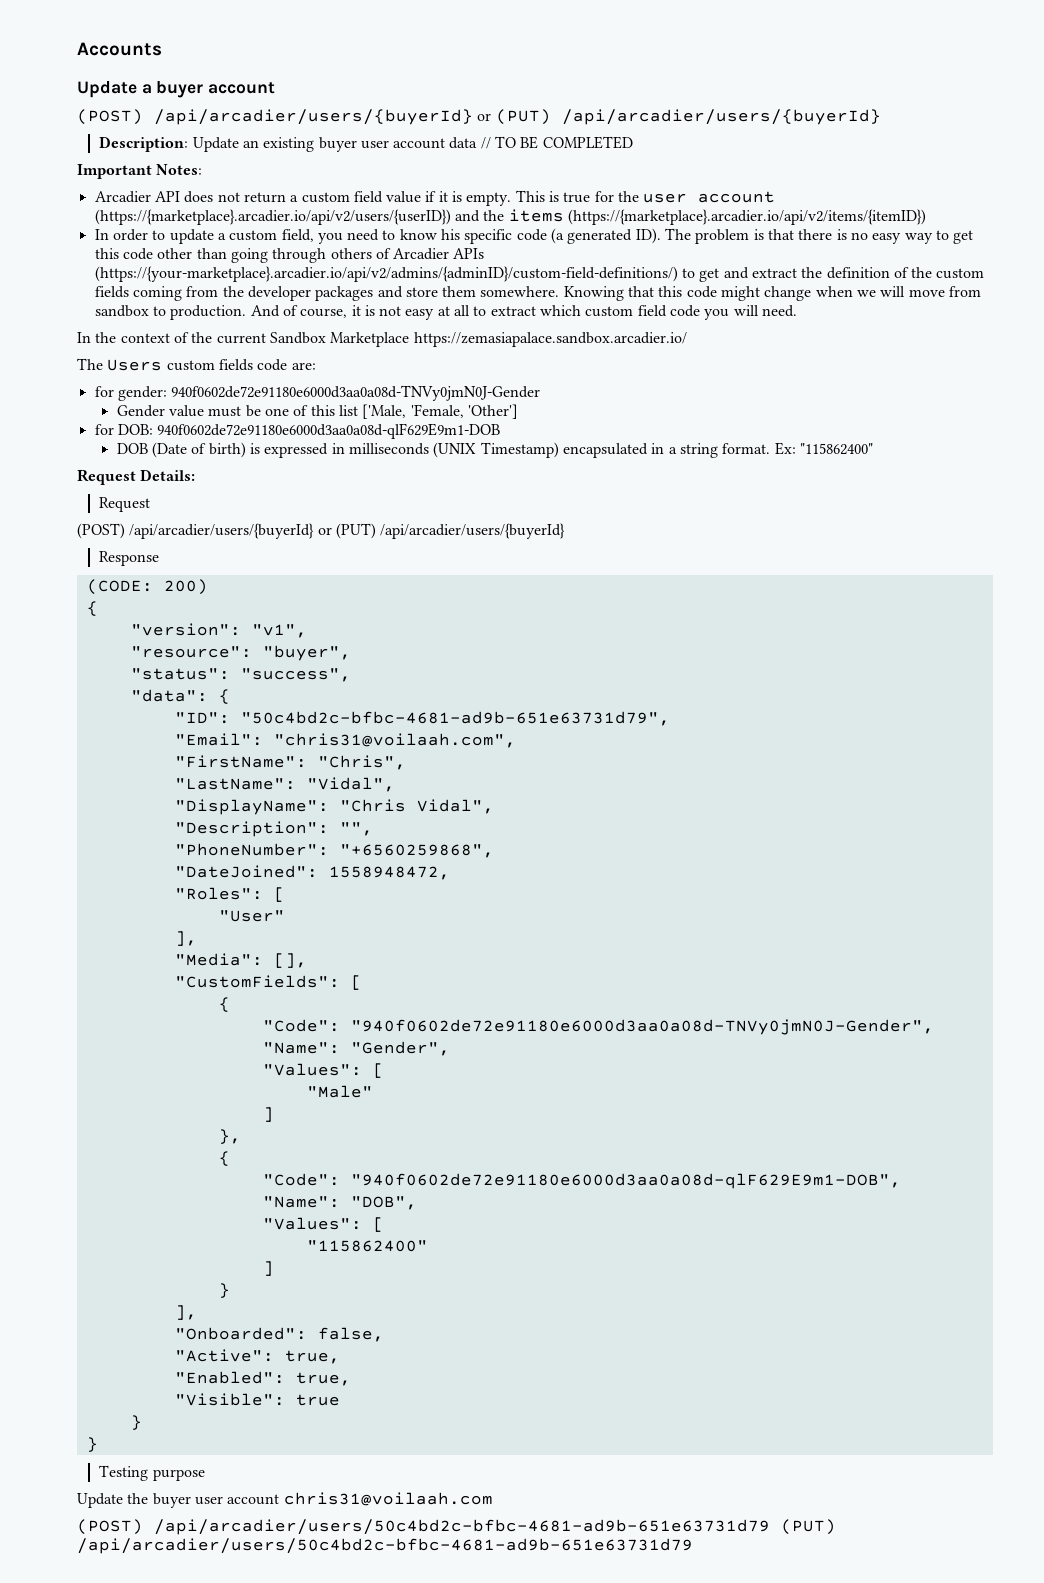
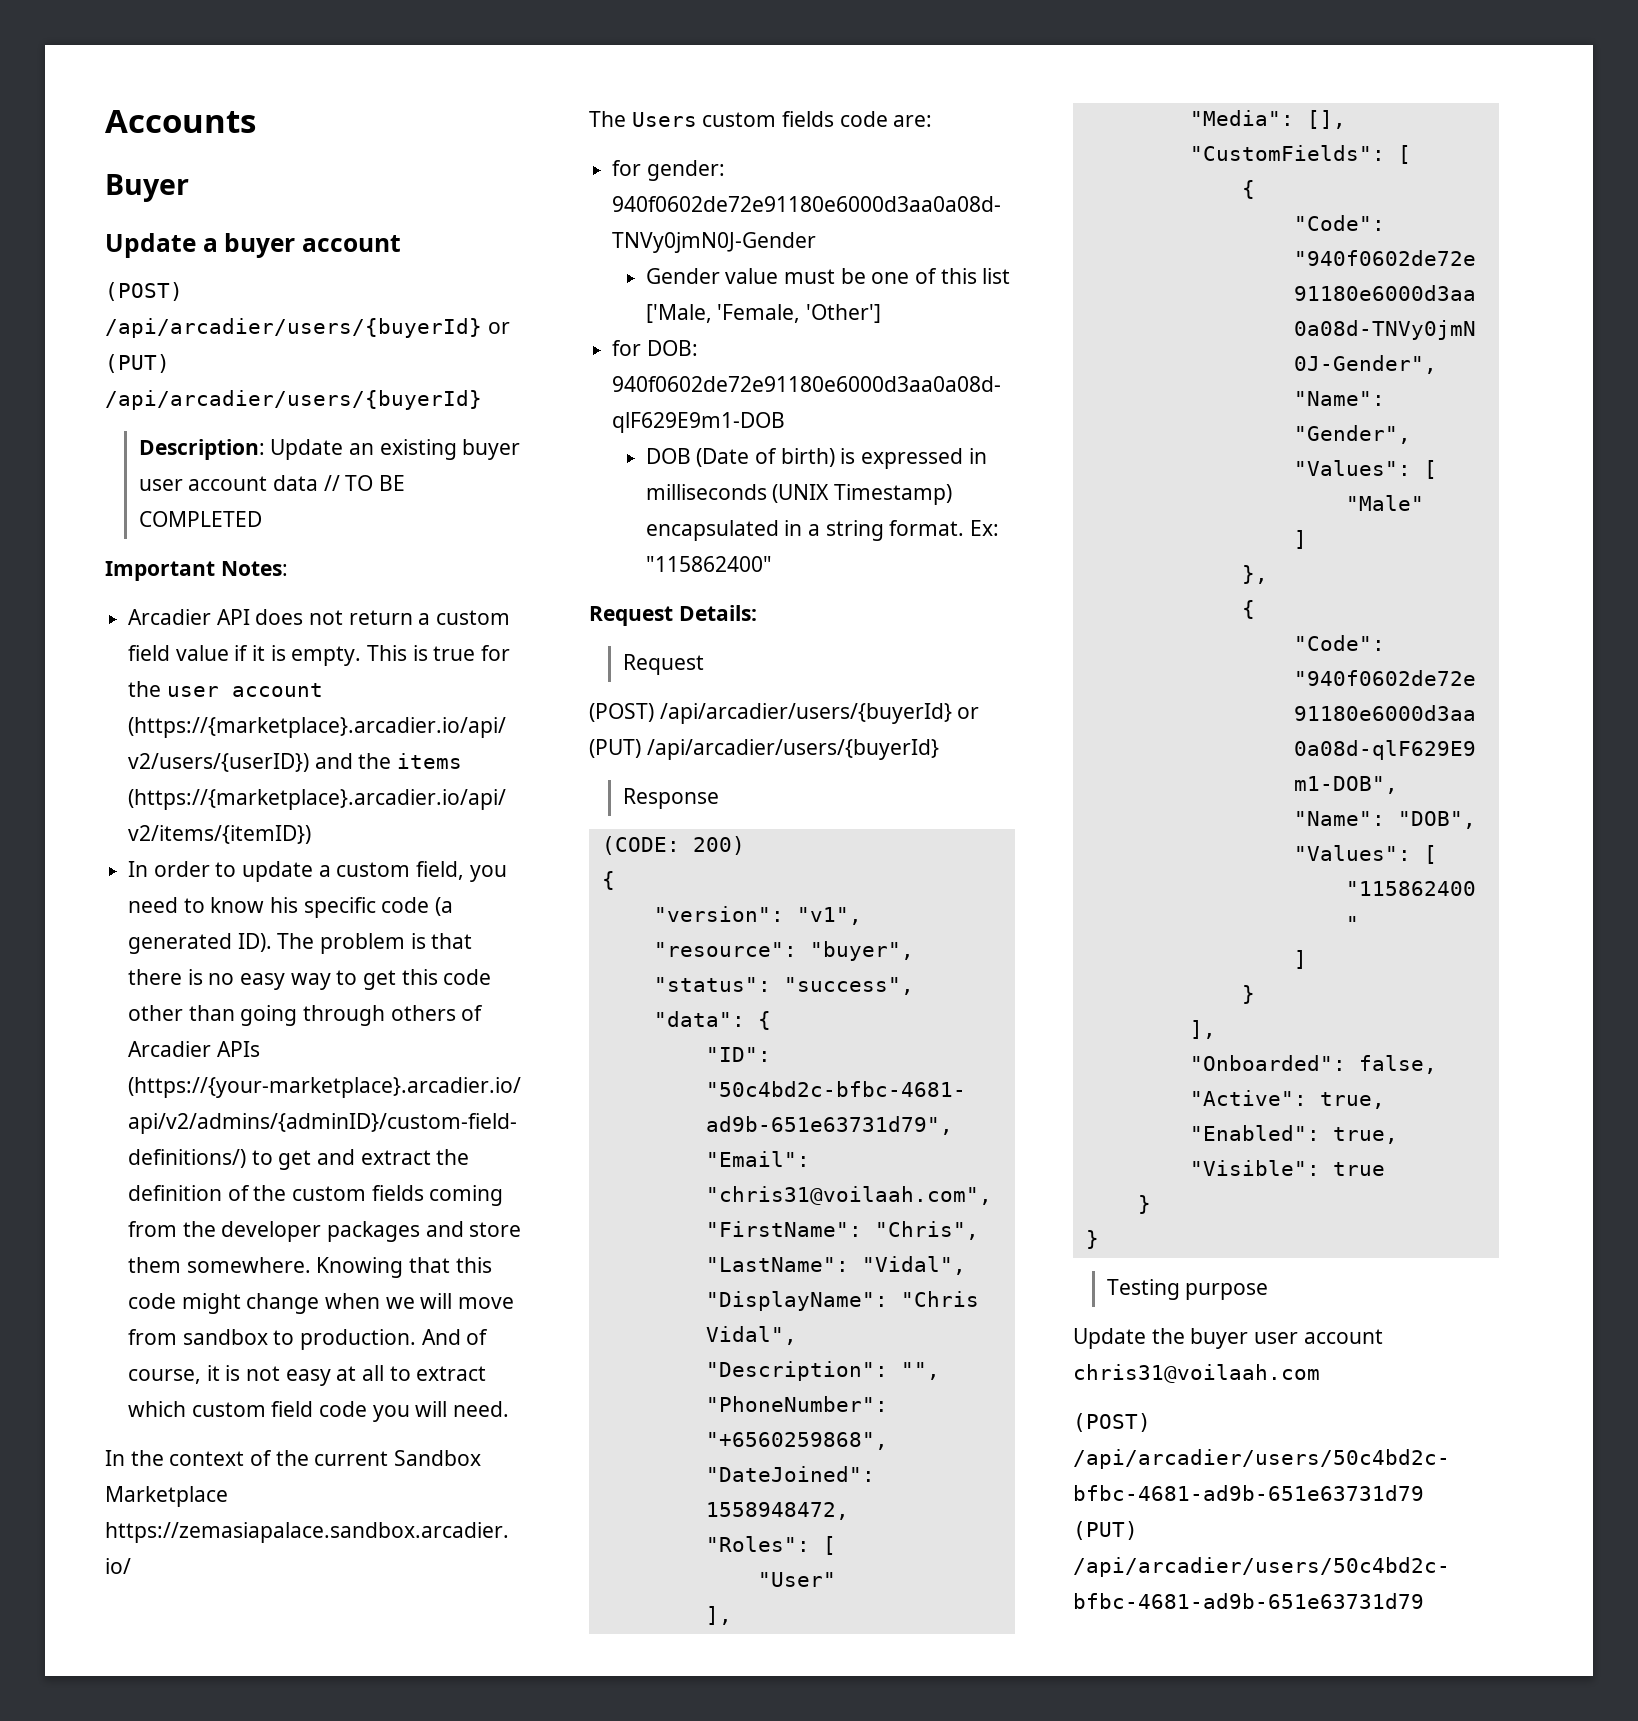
(162, 49) none -> [105,174,189,202] // Buyer

